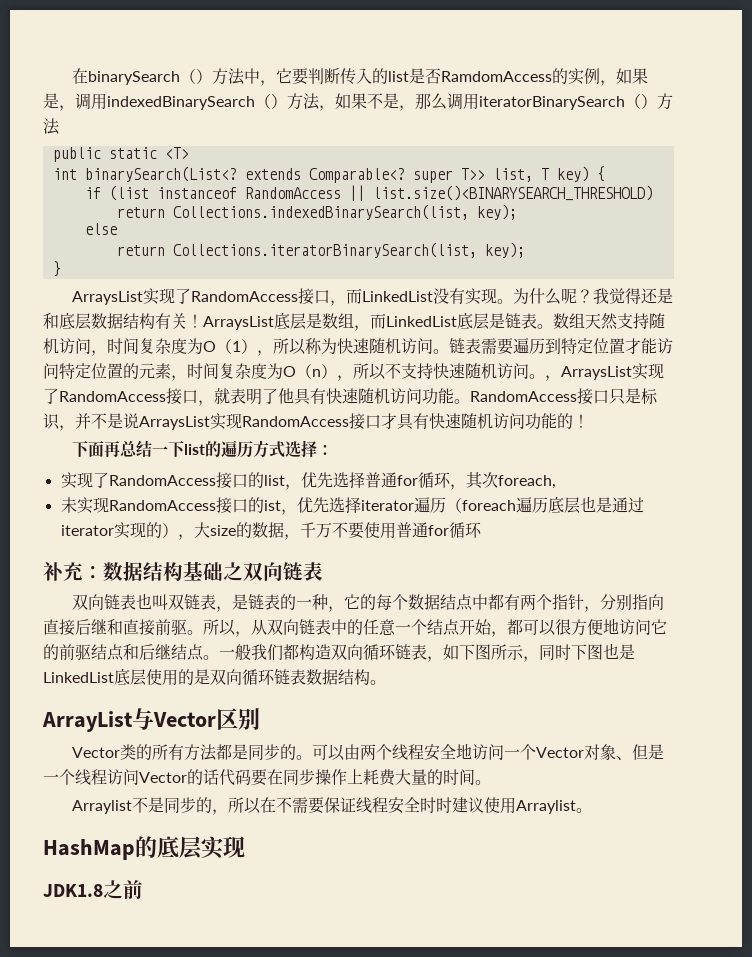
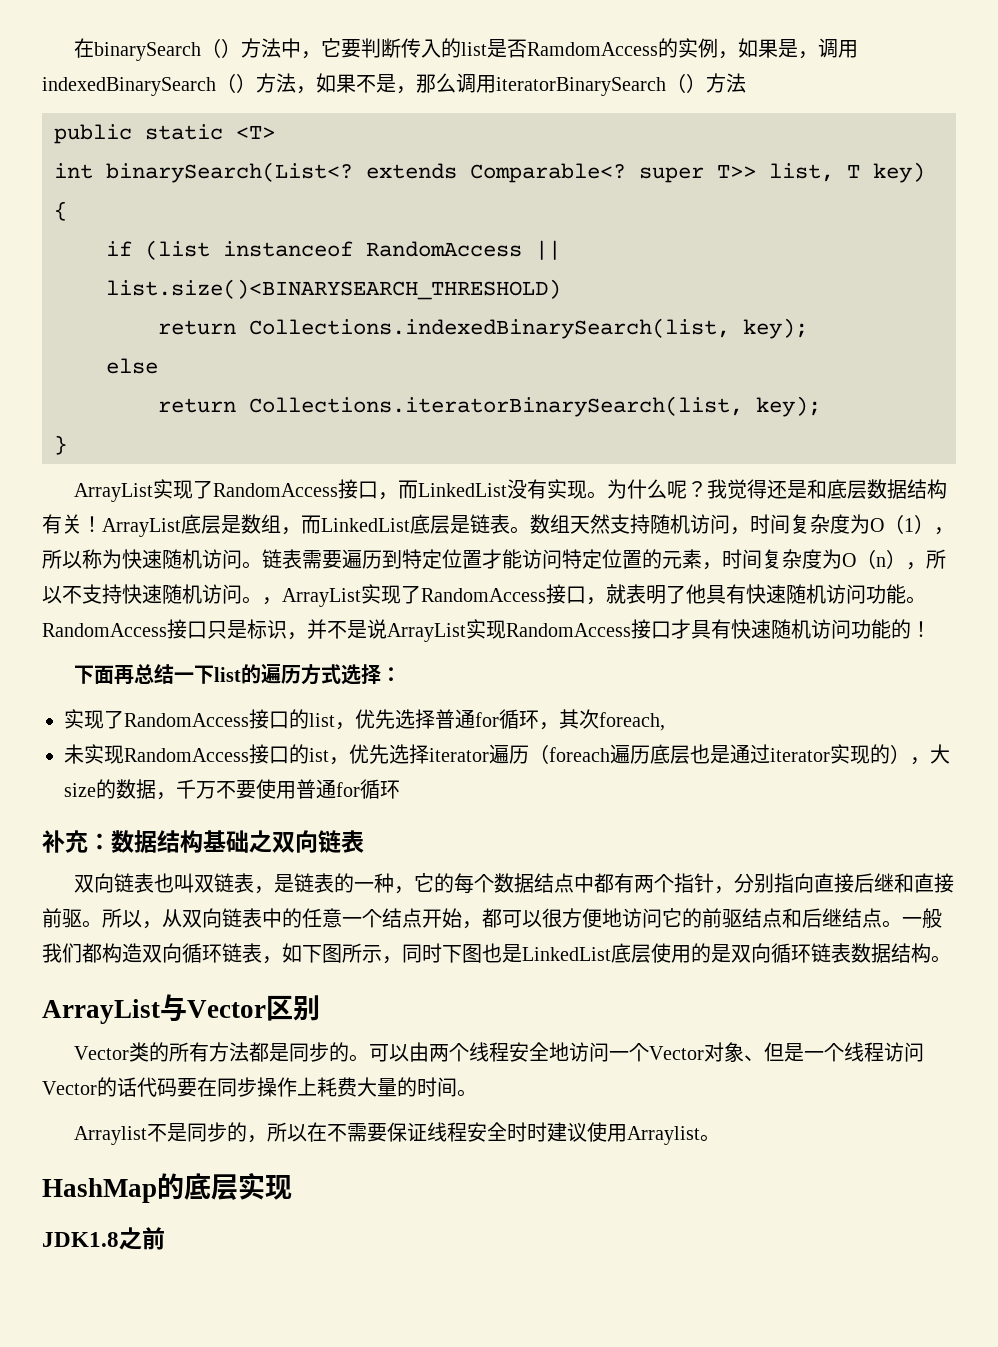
[71,291,143,305] ArraysList -> [73,483,153,502] ArrayList
[203,316,274,330] ArraysList -> [102,518,181,537] ArrayList
[561,366,632,380] ArraysList -> [282,588,361,607] ArrayList
[139,416,210,430] ArraysList -> [387,623,466,642] ArrayList

